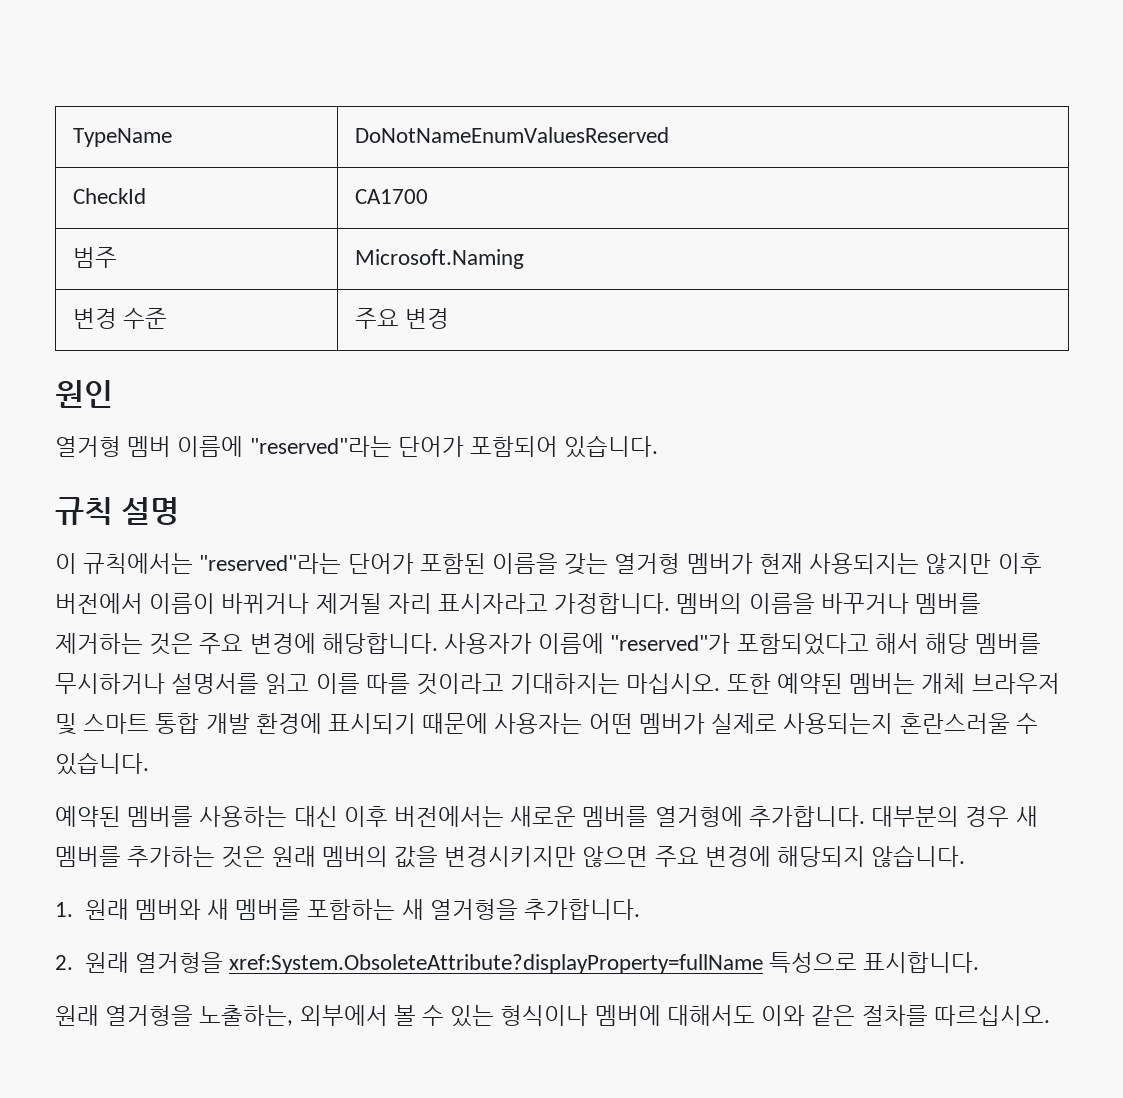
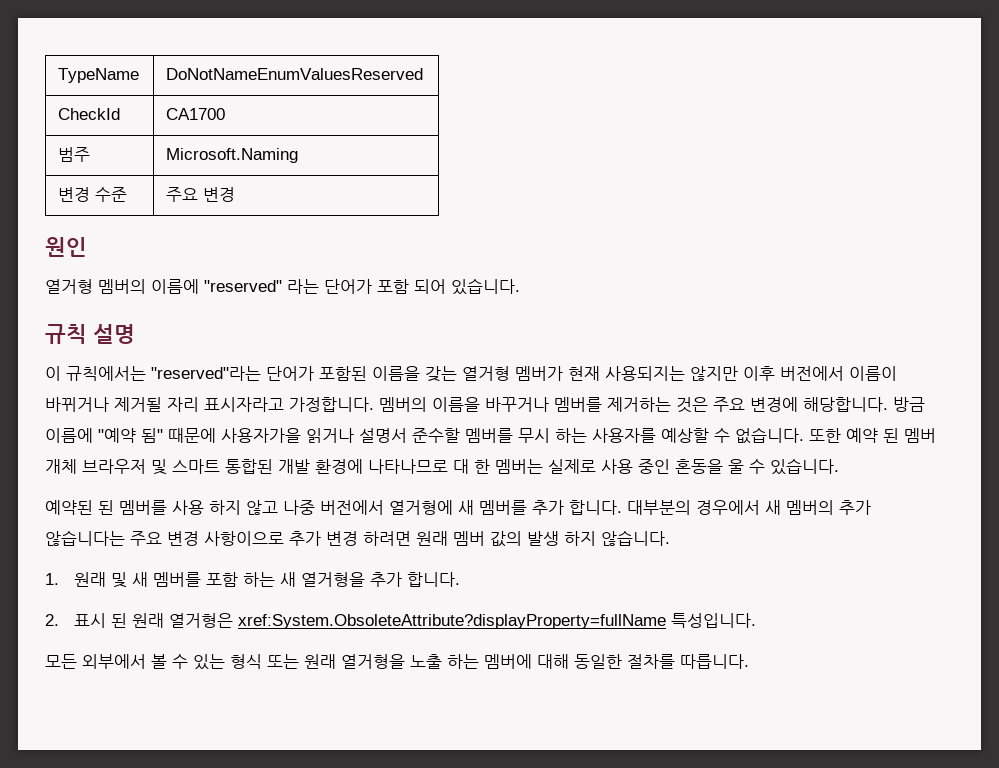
[127,436,559,457] 멤버 이름에 "reserved"라는 단어가 포함되어 -> [98,279,446,294] 멤버의 이름에 "reserved" 라는 단어가 포함 되어
[444,633,1042,655] [55,673,916,695] 사용자가 이름에 "reserved"가 포함되었다고 해서 해당 멤버를 무시하거나 설명서를 읽고 이를 따를 것이라고 기대하지는 마십시오. 또한 예약된 멤버는 -> [893,397,925,412] [45,427,936,444] 방금 이름에 "예약 됨" 때문에 사용자가을 읽거나 설명서 준수할 멤버를 무시 하는 사용자를 예상할 수 없습니다. 또한 예약 된 멤버
[155,713,200,734] 통합 -> [225,459,273,474] 통합된
[328,713,1038,734] [55,752,149,775] [55,806,1038,827] [55,846,866,868] 표시되기 때문에 사용자는 어떤 멤버가 실제로 사용되는지 혼란스러울 수 있습니다. // 예약된 멤버를 사용하는 대신 이후 버전에서는 새로운 멤버를 열거형에 추가합니다. 대부분의 경우 새 멤버를 추가하는 것은 원래 멤버의 값을 변경시키지만 않으면 주요 변경에 해당되지 -> [368,458,839,475] [45,500,871,515] [45,530,596,547] 나타나므로 대 한 멤버는 실제로 사용 중인 혼동을 울 수 있습니다. // 예약된 된 멤버를 사용 하지 않고 나중 버전에서 열거형에 새 멤버를 추가 합니다. 대부분의 경우에서 새 멤버의 추가 않습니다는 주요 변경 사항이으로 추가 변경 하려면 원래 멤버 값의 발생 하지
[134,899,640,920] [55,952,980,974] [55,1005,1050,1027] 멤버와 새 멤버를 포함하는 새 열거형을 추가합니다. // 2. 원래 열거형을 xref:System.ObsoleteAttribute?displayProperty=fullName 특성으로 표시합니다. // 원래 열거형을 노출하는, 외부에서 볼 수 있는 형식이나 멤버에 대해서도 이와 같은 절차를 따르십시오. -> [110,572,460,588] [45,613,756,629] [45,654,749,670] 및 새 멤버를 포함 하는 새 열거형을 추가 합니다. // 2. 표시 된 원래 열거형은 xref:System.ObsoleteAttribute?displayProperty=fullName 특성입니다. // 모든 외부에서 볼 수 있는 형식 또는 원래 열거형을 노출 하는 멤버에 대해 동일한 절차를 따릅니다.

